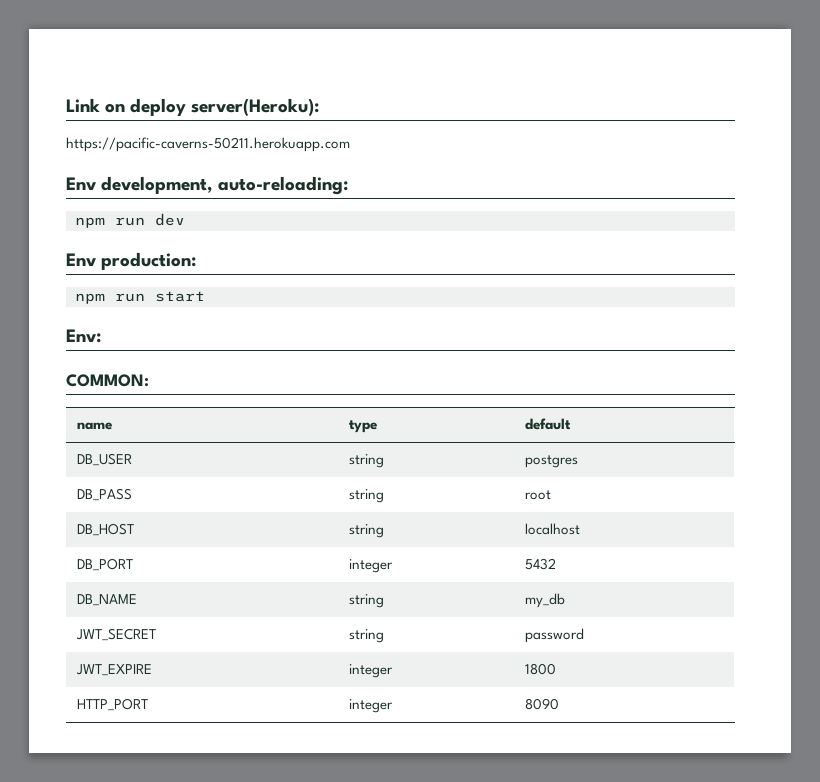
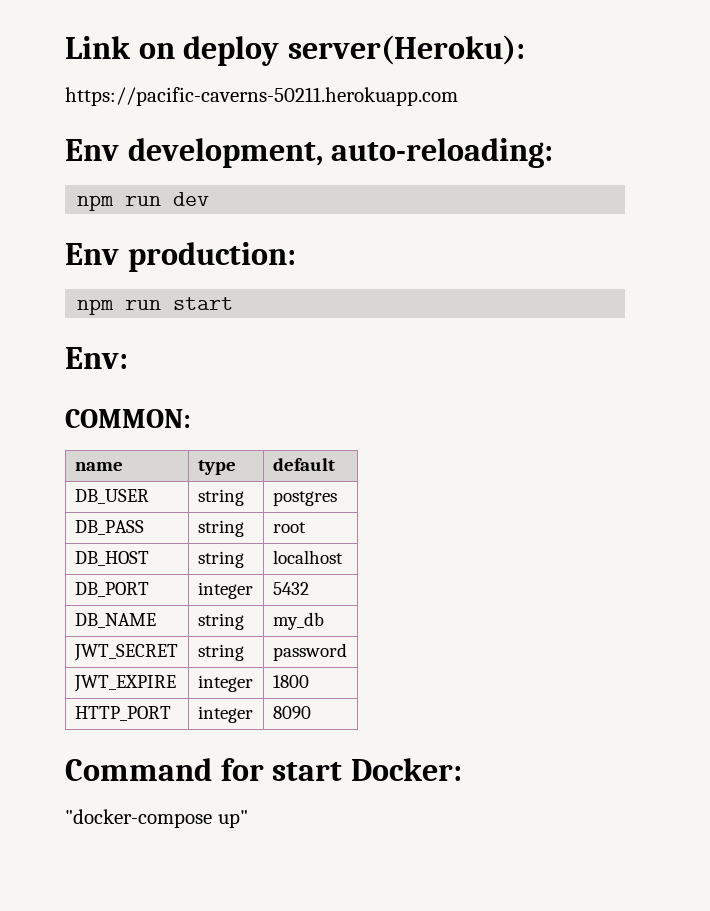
(559, 704) none -> [65,758,462,781] [65,809,248,828] // Command for start Docker: // "docker-compose up"

